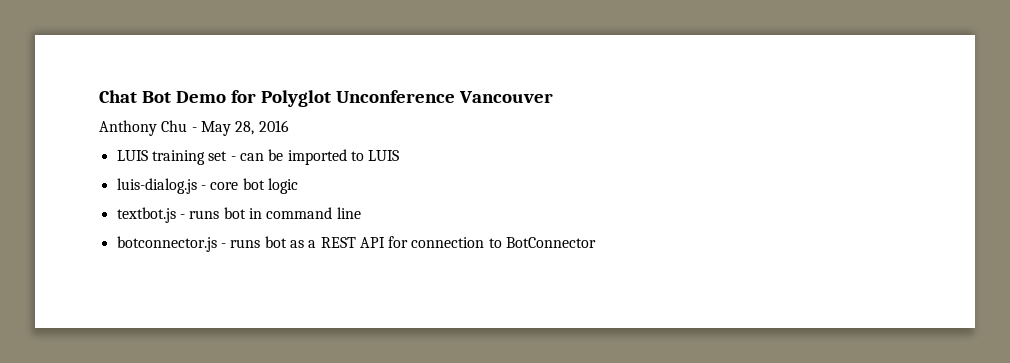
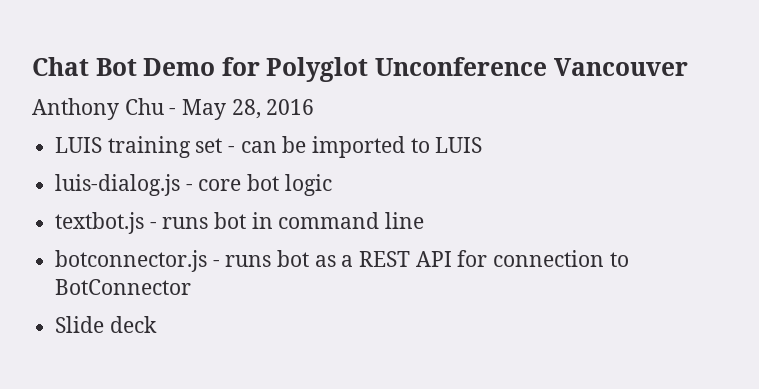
(597, 242) none -> [55,316,157,333] // Slide deck

